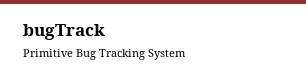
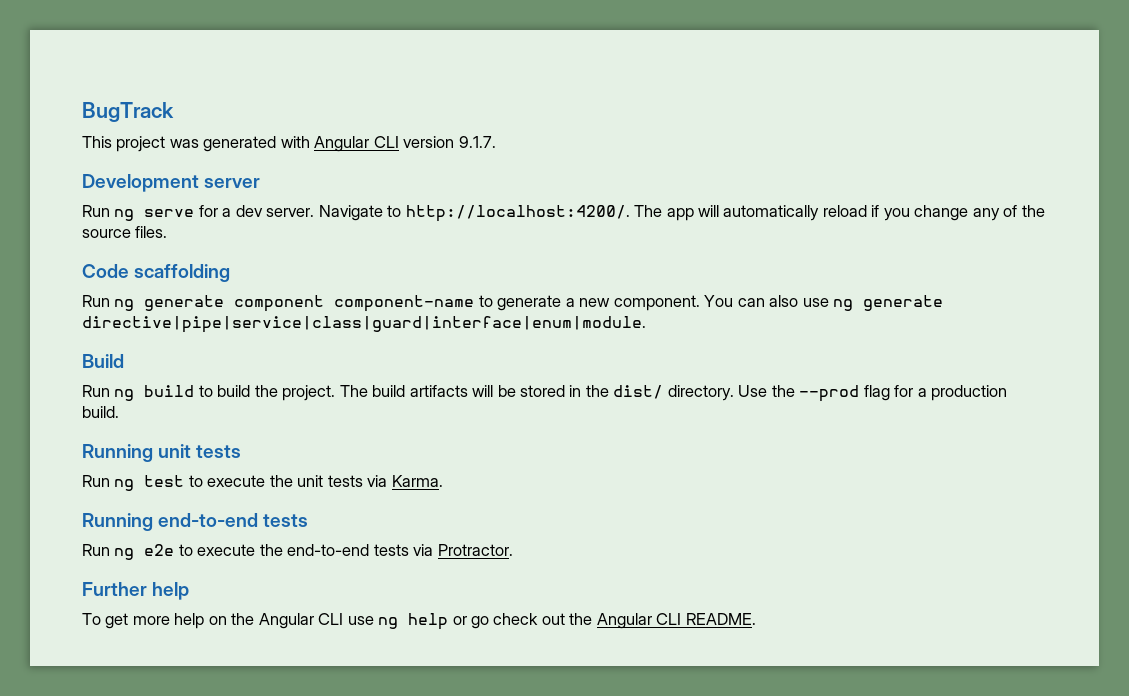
[23,24,105,40] [23,49,186,60] bugTrack // Primitive Bug Tracking System -> [82,102,174,122] [82,136,496,152] [82,174,261,192] [82,205,1045,222] [82,226,168,238] [82,264,231,282] [82,295,944,312] [82,316,646,333] [82,354,124,368] [82,385,1008,402] [82,406,119,418] [82,444,242,462] [82,475,443,491] [82,513,309,531] [82,544,513,560] [82,582,190,600] [82,613,756,630] BugTrack // This project was generated with Angular CLI version 9.1.7. // Development server // Run ng serve for a dev server. Navigate to http://localhost:4200/. The app will automatically reload if you change any of the source files. // Code scaffolding // Run ng generate component component-name to generate a new component. You can also use ng generate directive|pipe|service|class|guard|interface|enum|module. // Build // Run ng build to build the project. The build artifacts will be stored in the dist/ directory. Use the --prod flag for a production build. // Running unit tests // Run ng test to execute the unit tests via Karma. // Running end-to-end tests // Run ng e2e to execute the end-to-end tests via Protractor. // Further help // To get more help on the Angular CLI use ng help or go check out the Angular CLI README.

